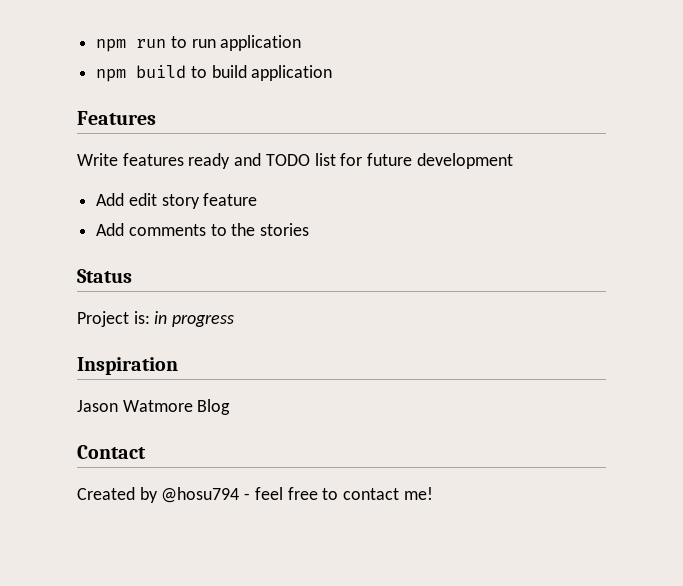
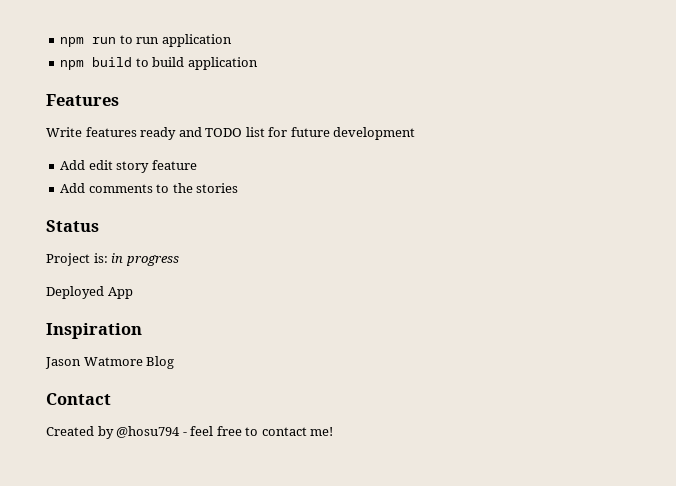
(235, 321) none -> [46,286,133,299] // Deployed App

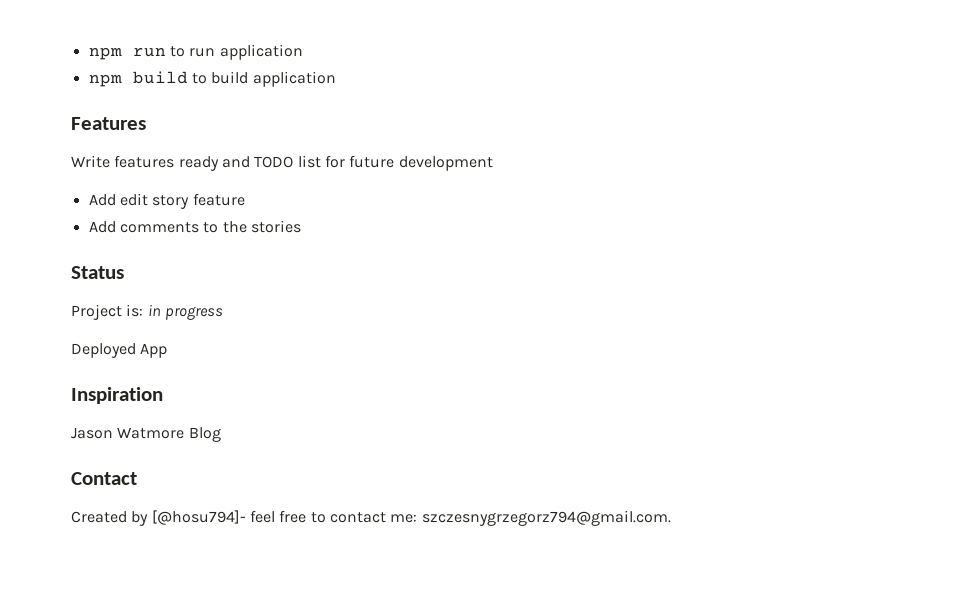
[116,426,187,438] @hosu794 - -> [151,510,246,525] [@hosu794]-
[310,427,334,436] me! -> [390,510,671,526] me: szczesnygrzegorz794@gmail.com.

